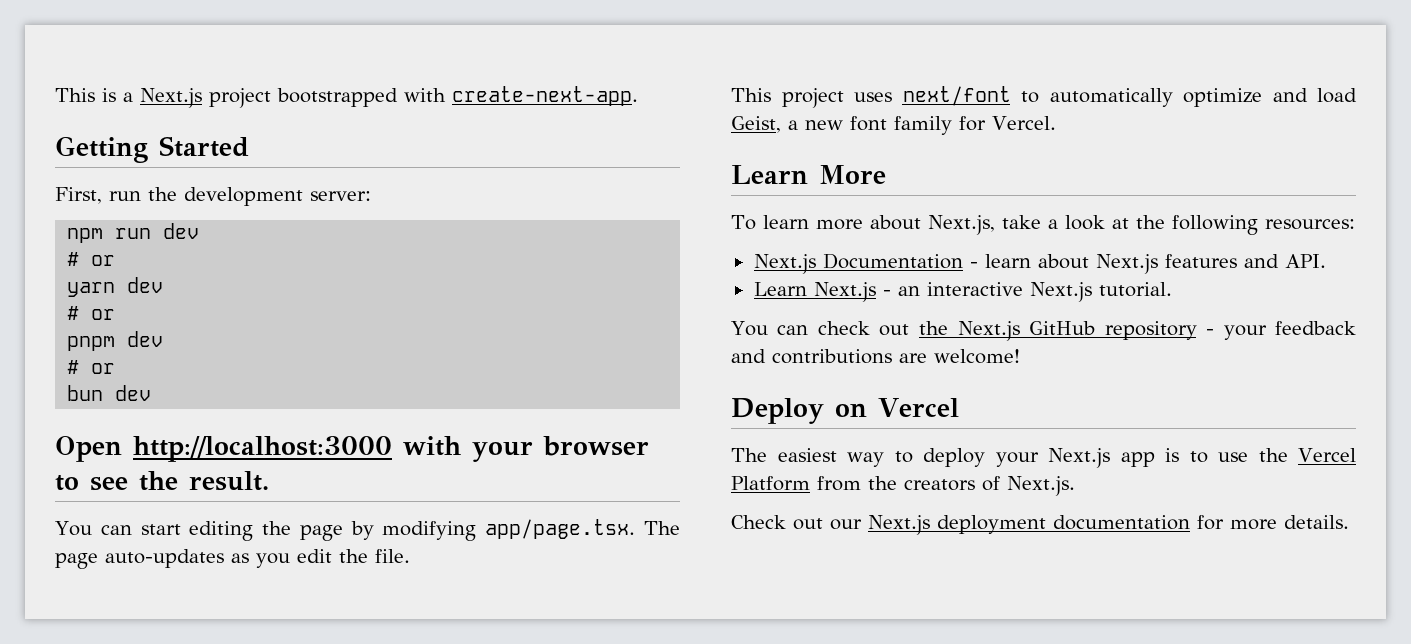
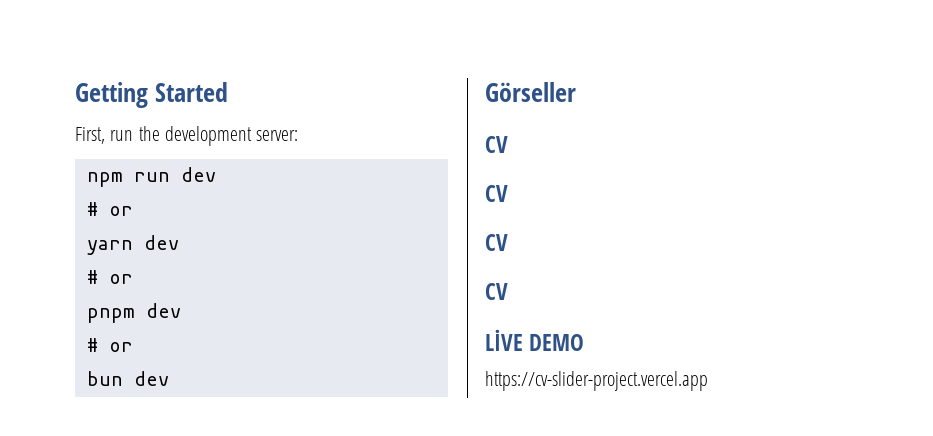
[55,86,638,108] This is a Next.js project bootstrapped with create-next-app. // -> (75, 95) none
[55,436,649,462] [55,471,269,491] [55,519,681,541] [55,549,410,569] [731,86,1357,108] [731,116,1056,135] [731,165,886,184] [731,215,1355,235] [753,253,1326,274] [753,282,1172,302] [731,321,1356,341] [731,349,1020,364] [731,398,959,424] [731,448,1357,468] [731,476,1075,496] [731,515,1349,535] Open http://localhost:3000 with your browser to see the result. // You can start editing the page by modifying app/page.tsx. The page auto-updates as you edit the file. // This project uses next/font to automatically optimize and load Geist, a new font family for Vercel. // Learn More // To learn more about Next.js, take a look at the following resources: // Next.js Documentation - learn about Next.js features and API. // Learn Next.js - an interactive Next.js tutorial. // You can check out the Next.js GitHub repository - your feedback and contributions are welcome! // Deploy on Vercel // The easiest way to deploy your Next.js app is to use the Vercel Platform from the creators of Next.js. // Check out our Next.js deployment documentation for more details. -> [485,82,576,102] [485,136,508,153] [485,185,508,202] [485,234,508,251] [485,283,508,300] [485,329,585,351] [485,371,708,391] Görseller // CV // CV // CV // CV // LİVE DEMO // https://cv-slider-project.vercel.app

